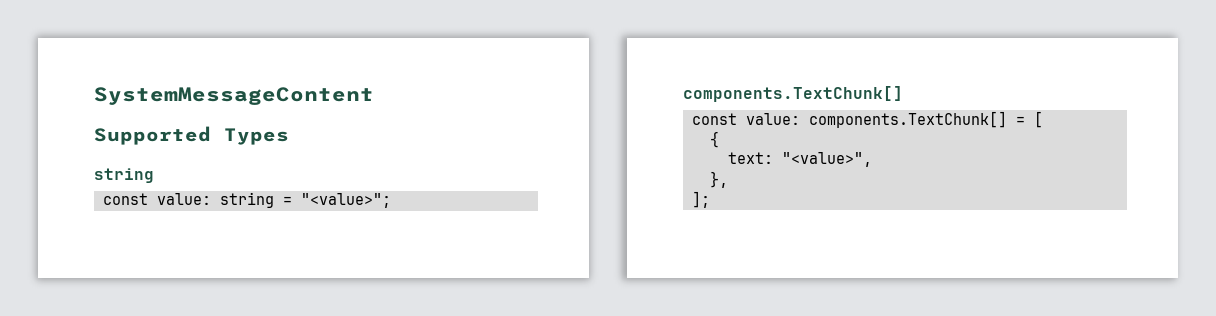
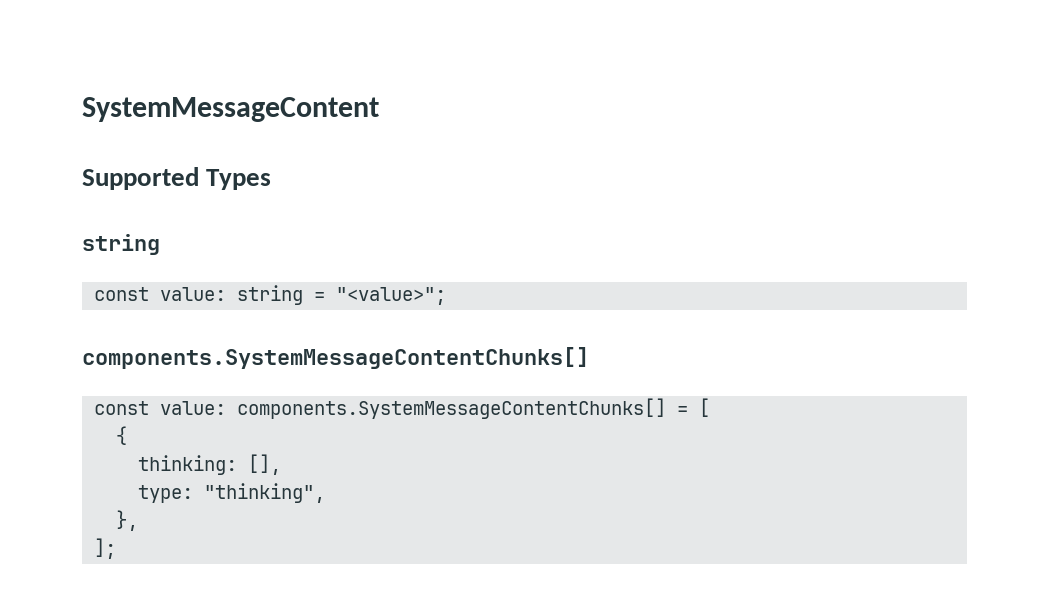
[683,86,903,102] [692,111,1008,128] components.TextChunk[] // const value: components.TextChunk[] -> [82,347,589,369] [94,398,667,419] components.SystemMessageContentChunks[] // const value: components.SystemMessageContentChunks[]
[728,152,873,167] text: "<value>", -> [138,454,282,475] [138,483,326,503] thinking: [], // type: "thinking",

